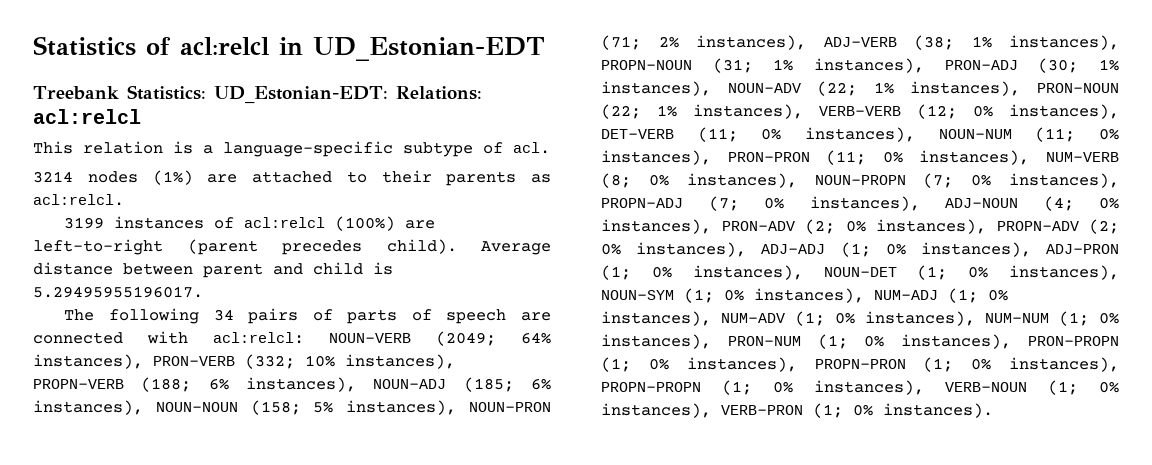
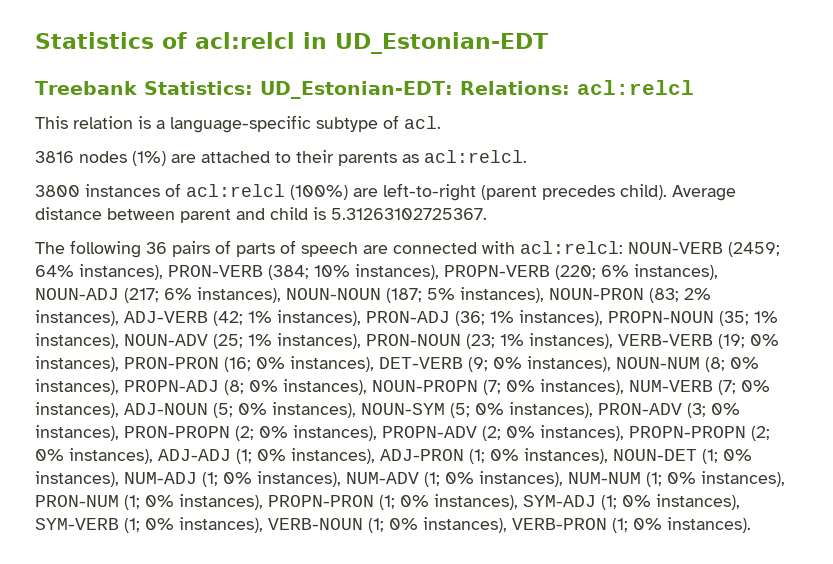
[33,171,73,183] 3214 -> [35,151,74,163] 3816
[64,217,105,229] 3199 -> [35,185,80,197] 3800
[33,286,203,298] 5.29495955196017. -> [331,208,487,220] 5.31263102725367.
[213,309,234,321] 34 -> [146,242,167,254] 36
[436,331,496,346] (2049; -> [728,242,780,257] (2459;
[245,354,295,369] (332; -> [268,265,309,280] (384;
[141,377,192,392] (188; -> [555,265,596,280] (220;
[463,377,514,392] (185; -> [124,288,159,303] (217;
[250,400,301,415] (158; -> [386,288,422,303] (187;
[601,35,641,50] (71; -> [649,288,679,303] (83;
[914,35,1119,50] [601,58,1079,73] (38; 1% instances), PROPN-NOUN (31; 1% instances), PRON-ADJ (30; -> [213,310,749,326] (42; 1% instances), PRON-ADJ (36; 1% instances), PROPN-NOUN (35;
[817,81,858,96] (22; -> [213,334,243,349] (25;
[601,104,641,119] (22; -> [466,334,495,349] (23;
[917,104,957,119] (12; -> [718,334,779,349] [35,356,251,372] (19; 0% instances), PRON-PRON (16;
[697,127,738,142] (11; -> [468,357,488,372] (9;
[1035,127,1119,142] [601,150,1119,165] (11; 0% instances), PRON-PRON (11; 0% instances), NUM-VERB -> [705,357,759,372] [35,379,219,395] (8; 0% instances), PROPN-ADJ
[601,198,683,208] PROPN-ADJ -> [629,380,713,392] NUM-VERB
[1043,196,1119,211] [601,219,795,234] (4; 0% instances), PRON-ADV -> [213,402,740,418] [35,425,230,441] (5; 0% instances), NOUN-SYM (5; 0% instances), PRON-ADV (3; 0% instances), PRON-PROPN
(747, 249) none -> [629,426,770,441] [35,448,153,464] PROPN-PROPN (2; 0% instances),
[601,288,864,303] NOUN-SYM (1; 0% instances), -> (119, 479) none
[1028,336,1119,346] [601,357,1119,372] [601,382,701,392] PRON-PROPN (1; 0% instances), PROPN-PRON (1; 0% instances), PROPN-PROPN -> [268,494,740,510] [35,518,119,530] PROPN-PRON (1; 0% instances), SYM-ADJ (1; 0% instances), SYM-VERB

